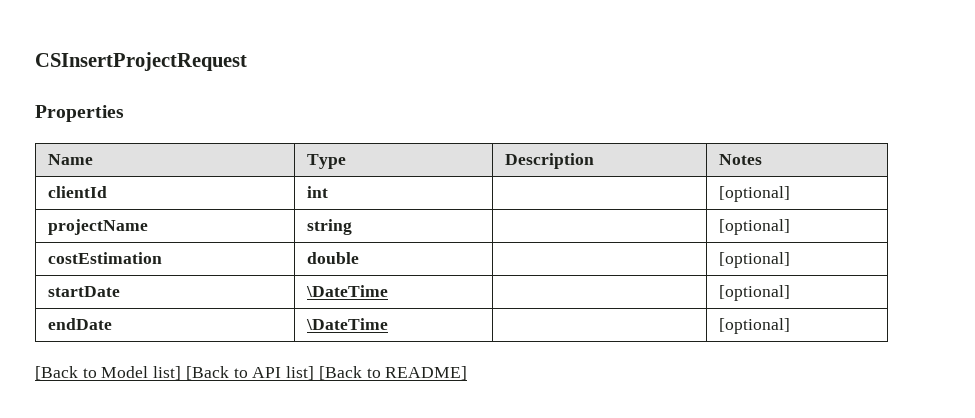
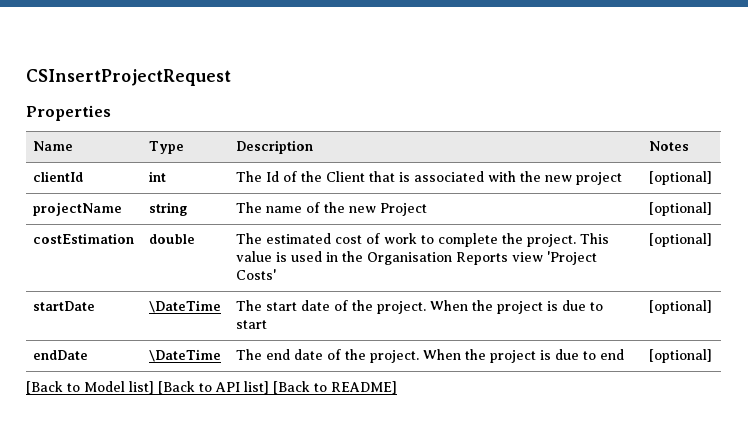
[719,186,791,202] [48,219,149,235] [307,219,353,235] [719,219,791,235] [48,252,163,264] [307,252,360,264] [719,252,791,268] [48,286,121,297] [306,285,389,297] [719,285,791,301] [48,318,113,330] [306,318,389,330] | [optional] // projectName | string | | [optional] // costEstimation | double | | [optional] // startDate | \DateTime | | [optional] // endDate | \DateTime | -> [236,171,623,185] [649,171,713,185] [33,202,123,216] [149,202,188,216] [236,202,428,216] [649,202,713,216] [33,233,135,244] [149,234,196,244] [236,233,610,247] [236,251,598,265] [236,269,277,280] [649,233,713,247] [33,301,96,311] [149,300,222,313] [236,300,604,314] [236,320,268,329] [649,300,713,314] [33,350,89,360] [149,349,222,362] [236,349,625,363] The Id of the Client that is associated with the new project | [optional] // projectName | string | The name of the new Project | [optional] // costEstimation | double | The estimated cost of work to complete the project. This value is used in the Organisation Reports view 'Project Costs' | [optional] // startDate | \DateTime | The start date of the project. When the project is due to start | [optional] // endDate | \DateTime | The end date of the project. When the project is due to end

